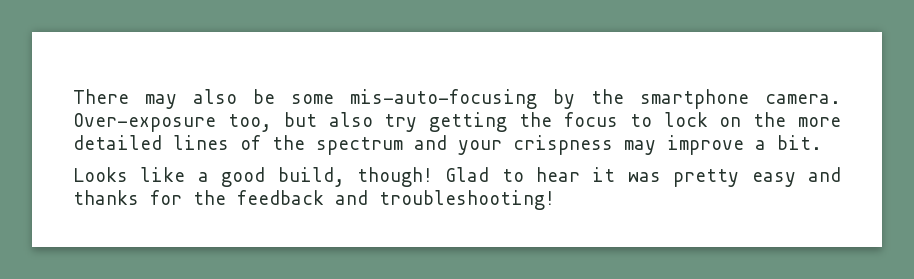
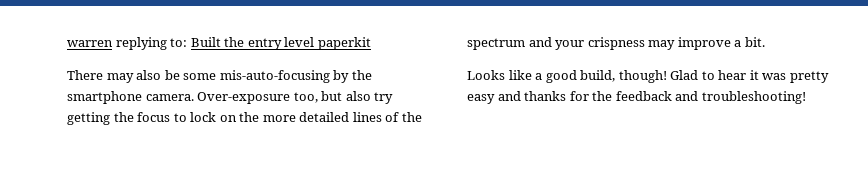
(73, 96) none -> [67,37,371,50] warren replying to: Built the entry level paperkit //

